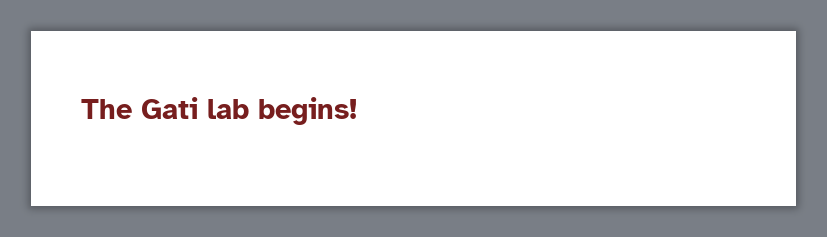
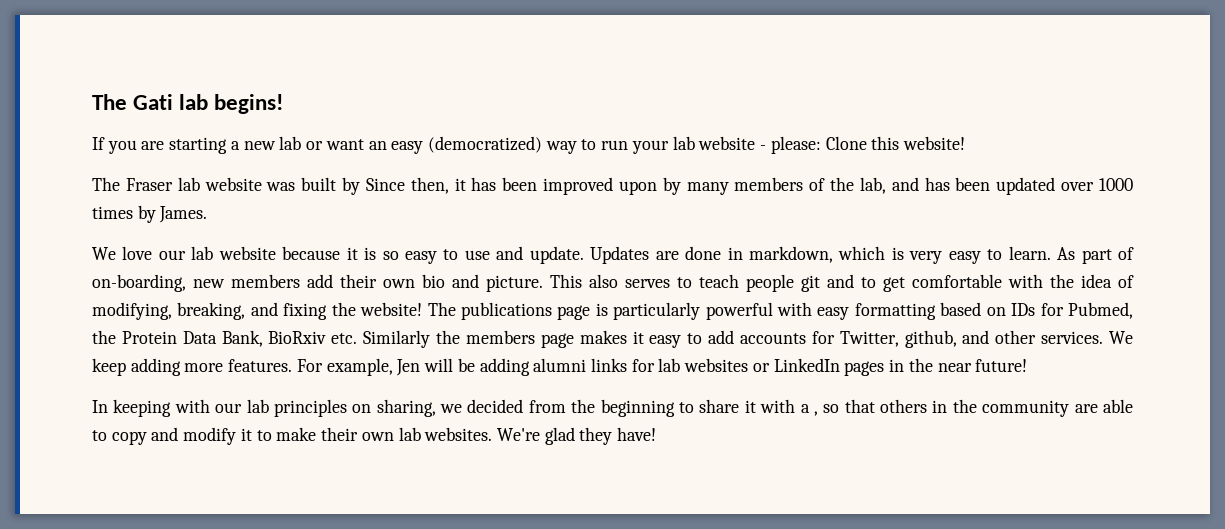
(357, 111) none -> [92,136,965,154] [92,177,1134,195] [92,205,208,223] [92,246,1135,264] [92,274,1134,292] [92,302,1133,320] [92,330,1134,348] [92,358,1028,376] [92,399,1133,417] [92,427,657,445] // If you are starting a new lab or want an easy (democratized) way to run your lab website - please: Clone this website! // The Fraser lab website was built by Since then, it has been improved upon by many members of the lab, and has been updated over 1000 times by James. // We love our lab website because it is so easy to use and update. Updates are done in markdown, which is very easy to learn. As part of on-boarding, new members add their own bio and picture. This also serves to teach people git and to get comfortable with the idea of modifying, breaking, and fixing the website! The publications page is particularly powerful with easy formatting based on IDs for Pubmed, the Protein Data Bank, BioRxiv etc. Similarly the members page makes it easy to add accounts for Twitter, github, and other services. We keep adding more features. For example, Jen will be adding alumni links for lab websites or LinkedIn pages in the near future! // In keeping with our lab principles on sharing, we decided from the beginning to share it with a , so that others in the community are able to copy and modify it to make their own lab websites. We're glad they have!

